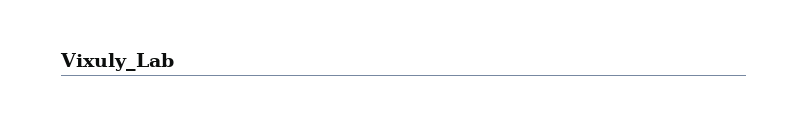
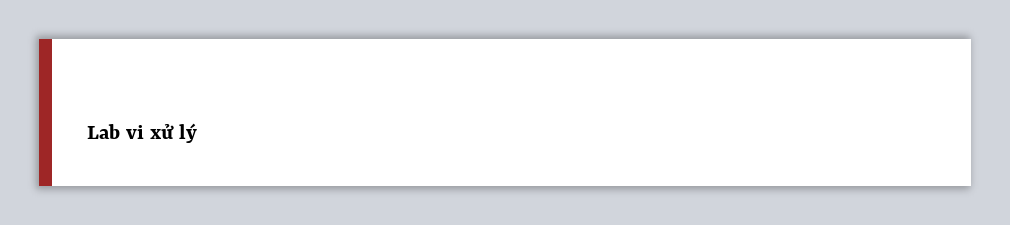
[60,53,174,71] Vixuly_Lab -> [87,123,198,143] Lab vi xử lý

